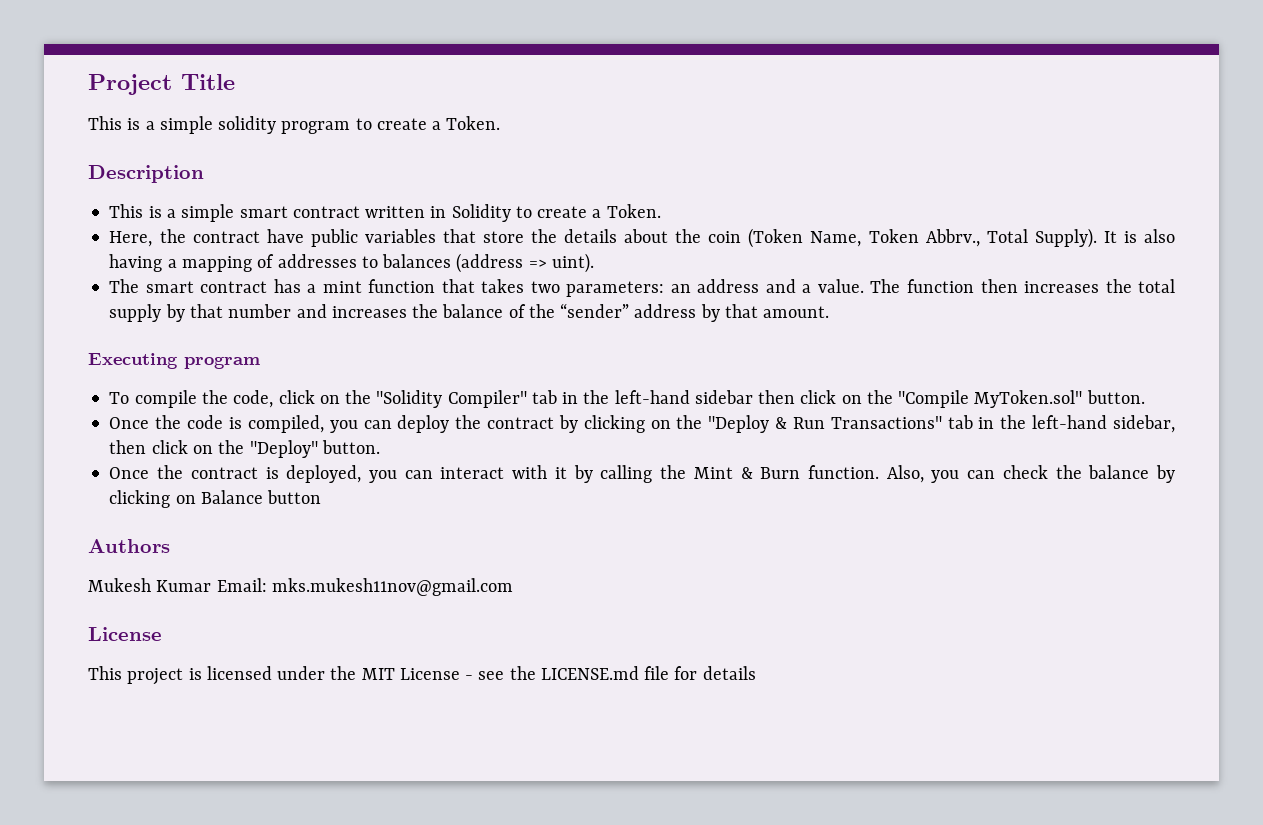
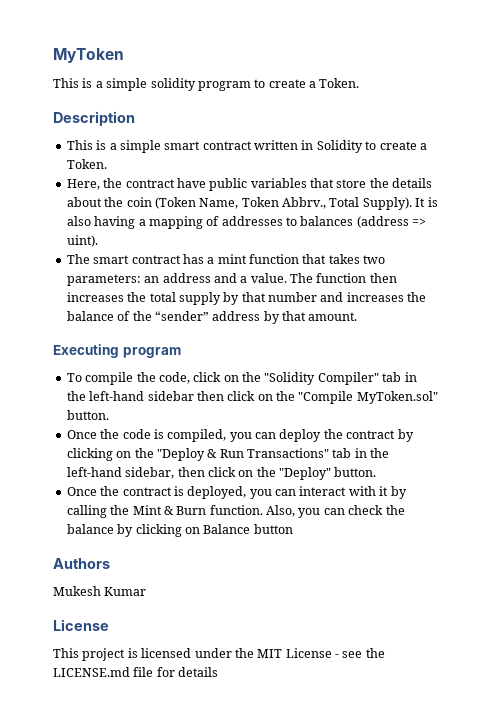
[88,74,235,95] Project Title -> [53,48,124,63] MyToken
[216,578,513,596] Email: mks.mukesh11nov@gmail.com -> (147, 591) none

